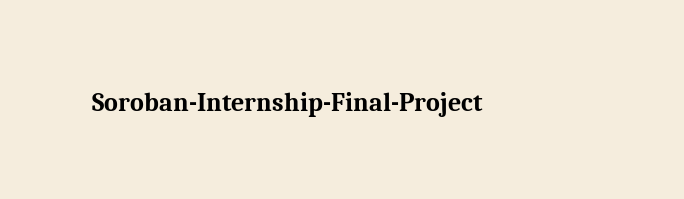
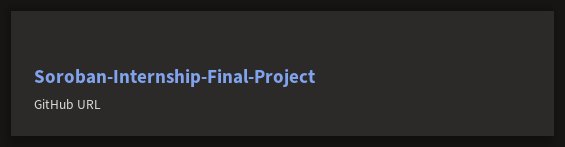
(483, 104) none -> [34,99,101,110] // GitHub URL

